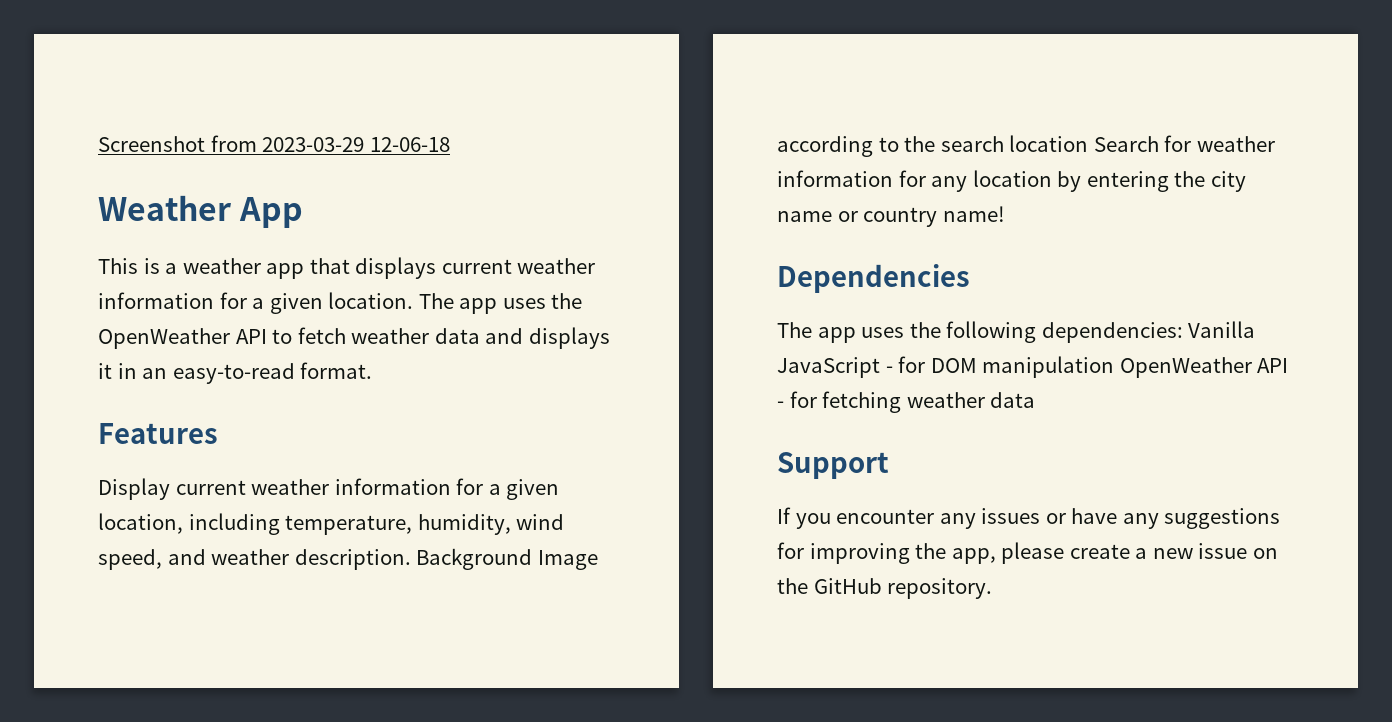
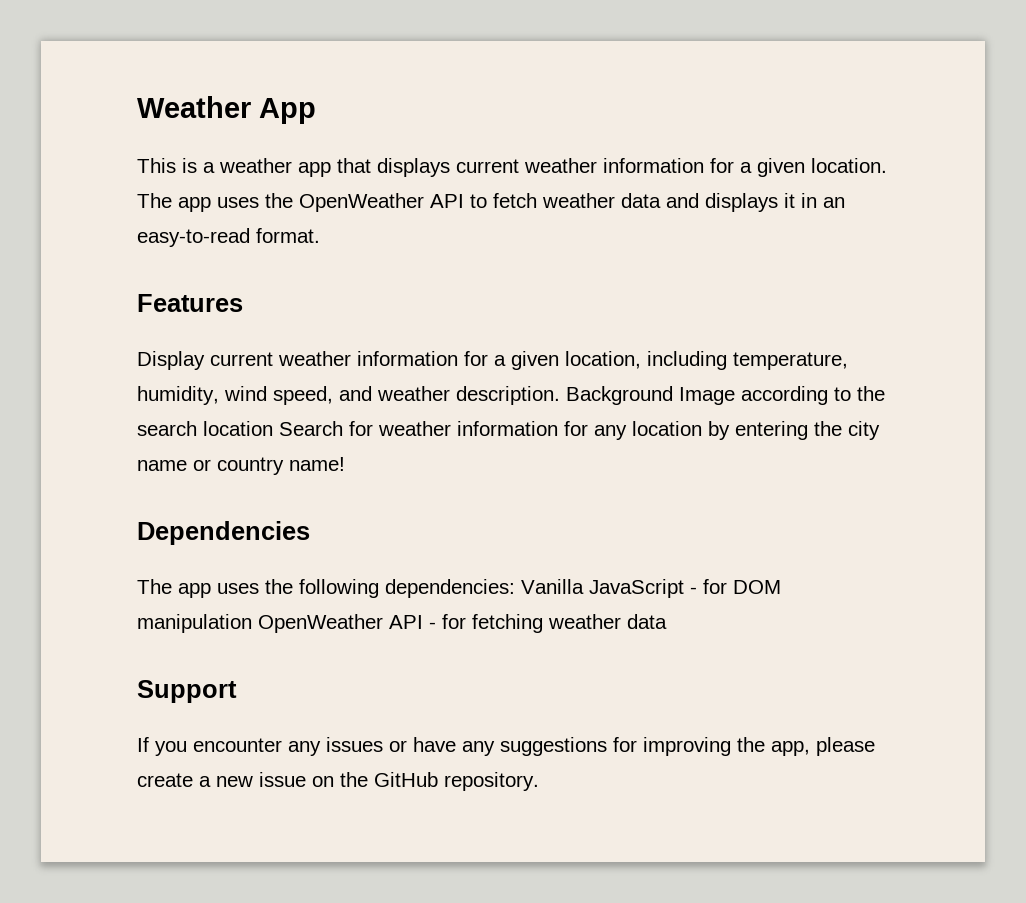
[98,135,450,152] Screenshot from 2023-03-29 12-06-18 // -> (137, 107) none

